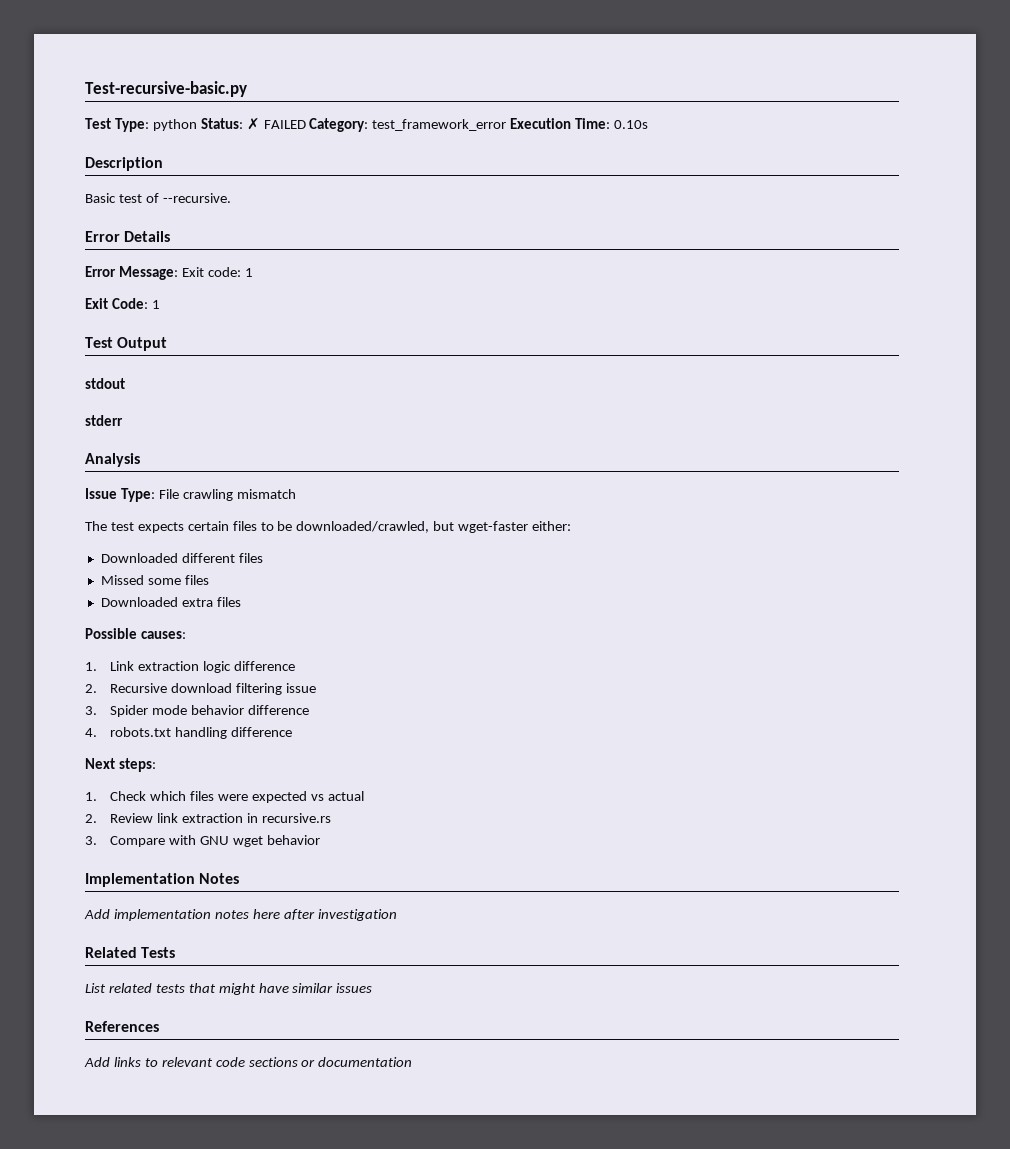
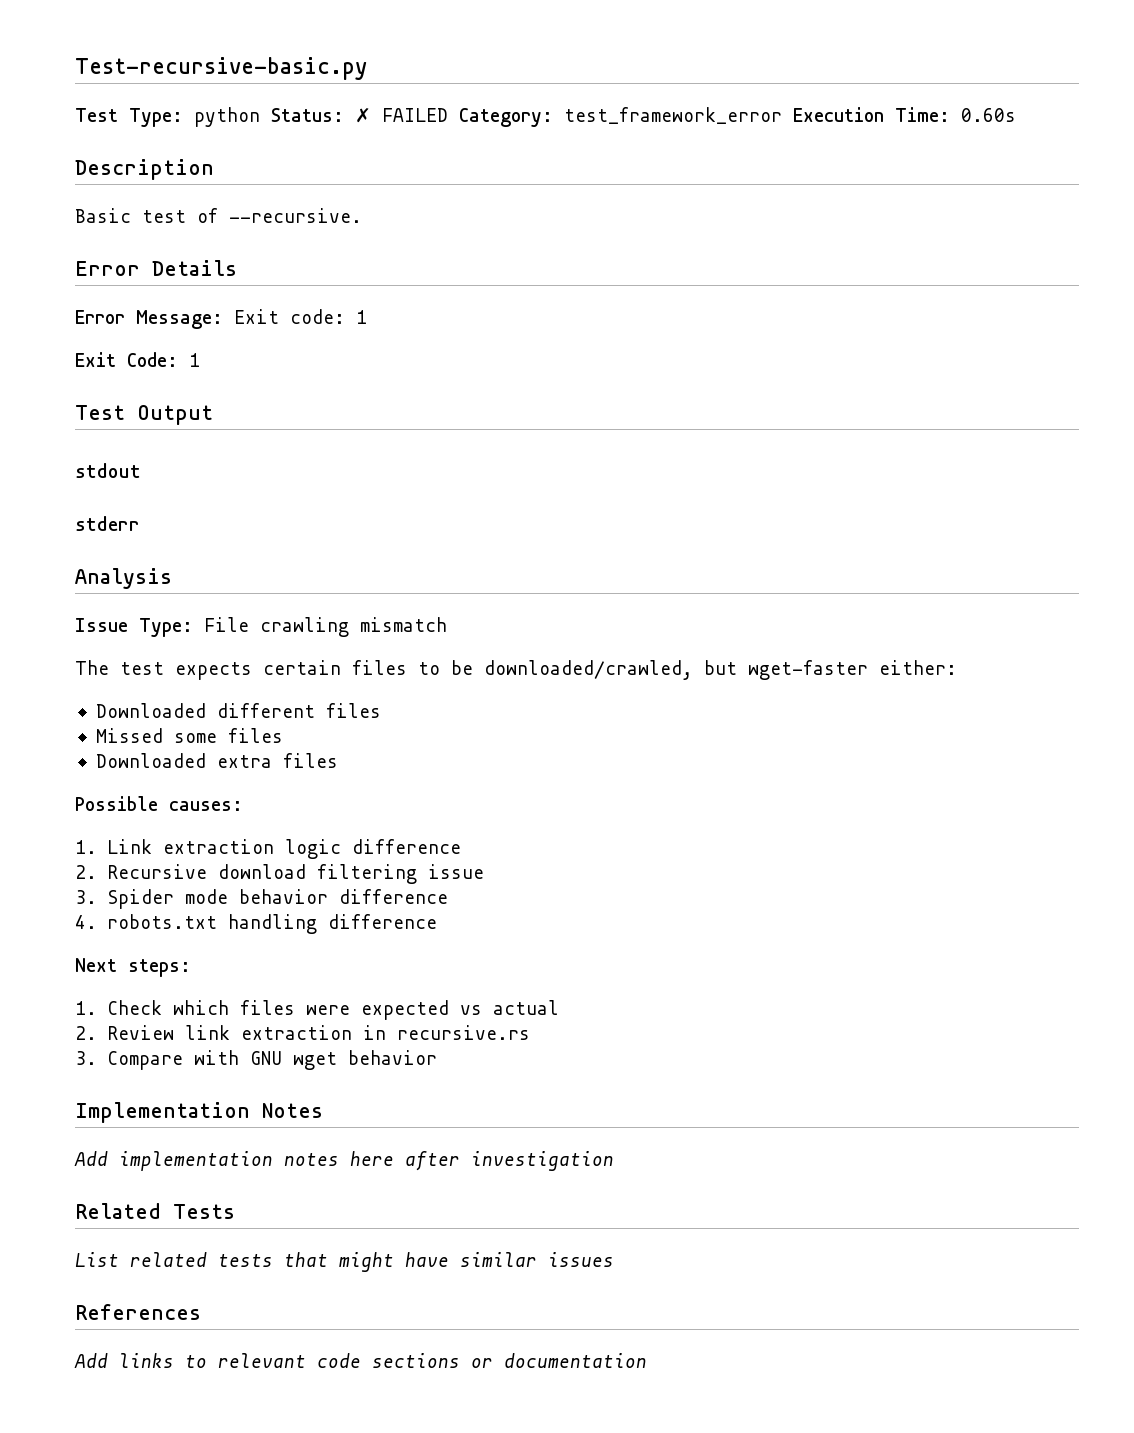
[614,120,649,129] 0.10s -> [961,108,1016,122] 0.60s

